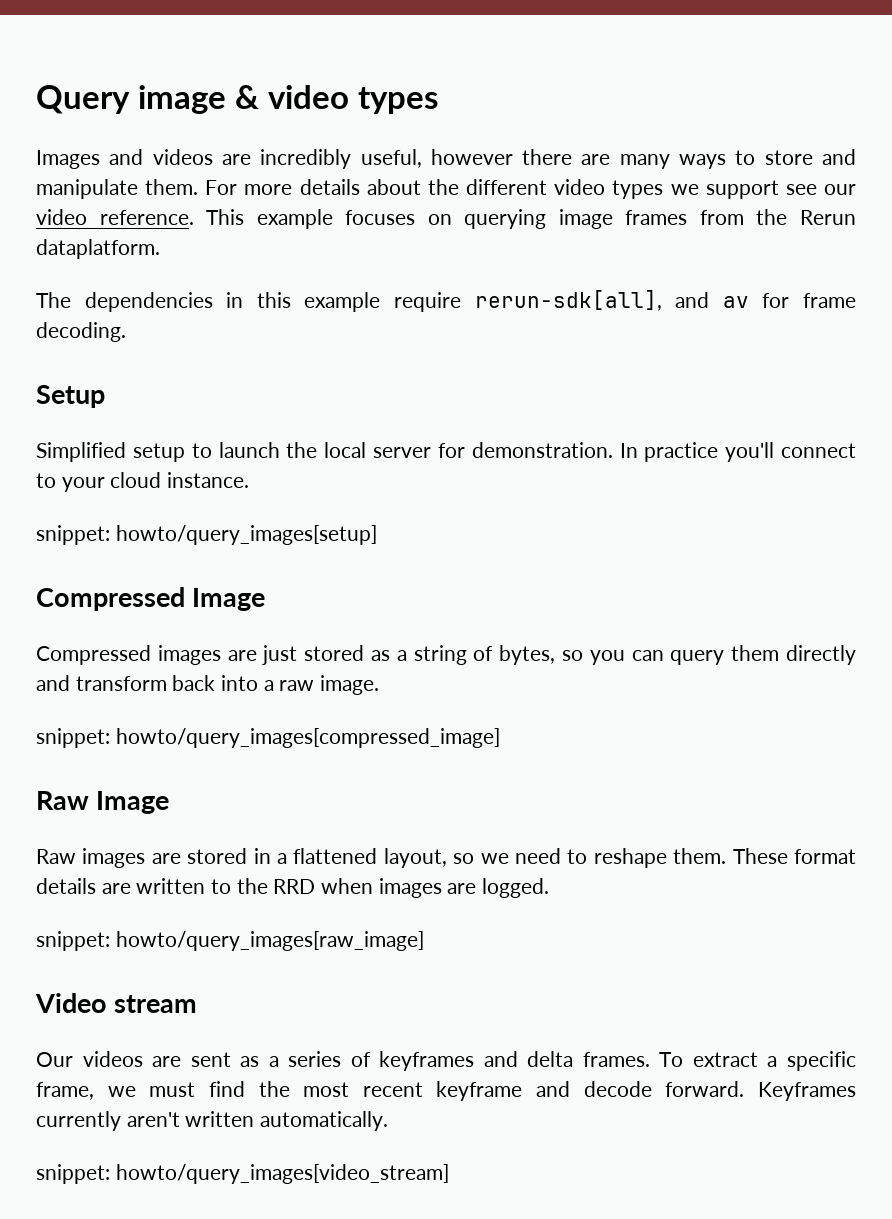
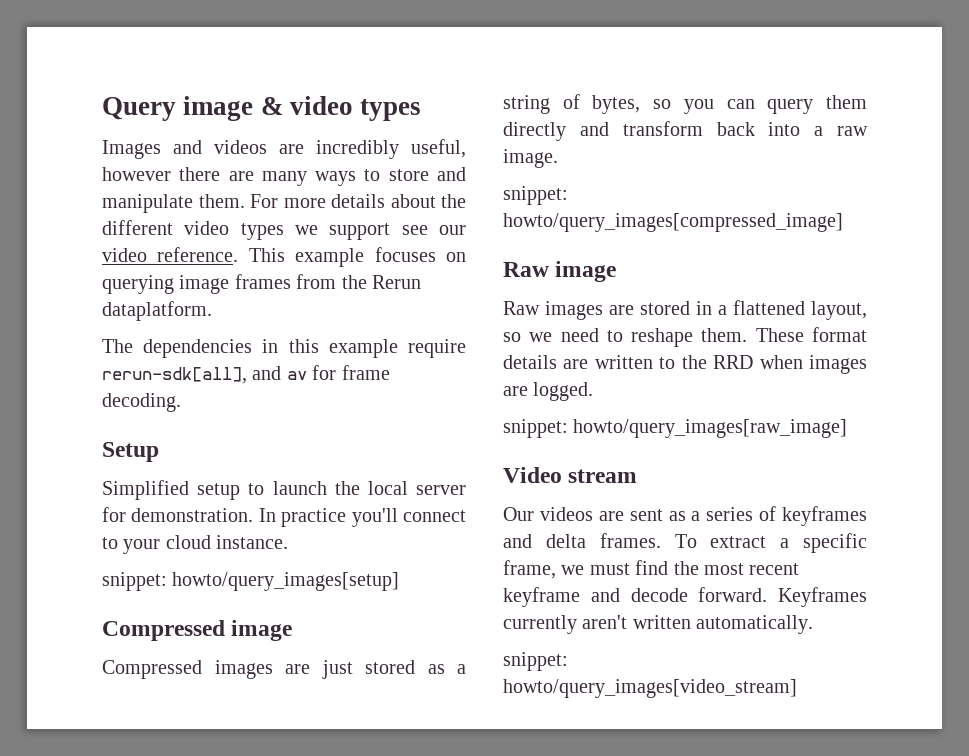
[192,588,266,611] Image -> [231,620,293,641] image
[96,791,170,814] Image -> [555,261,617,282] image

